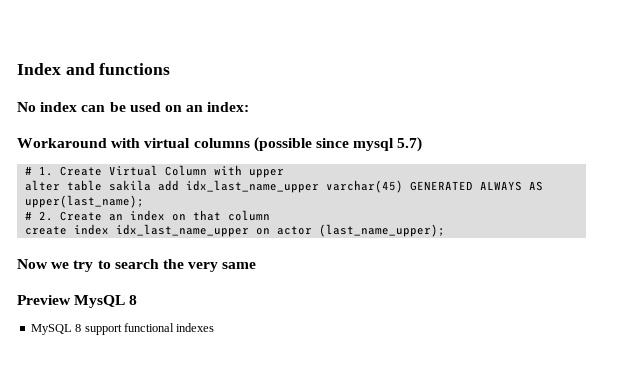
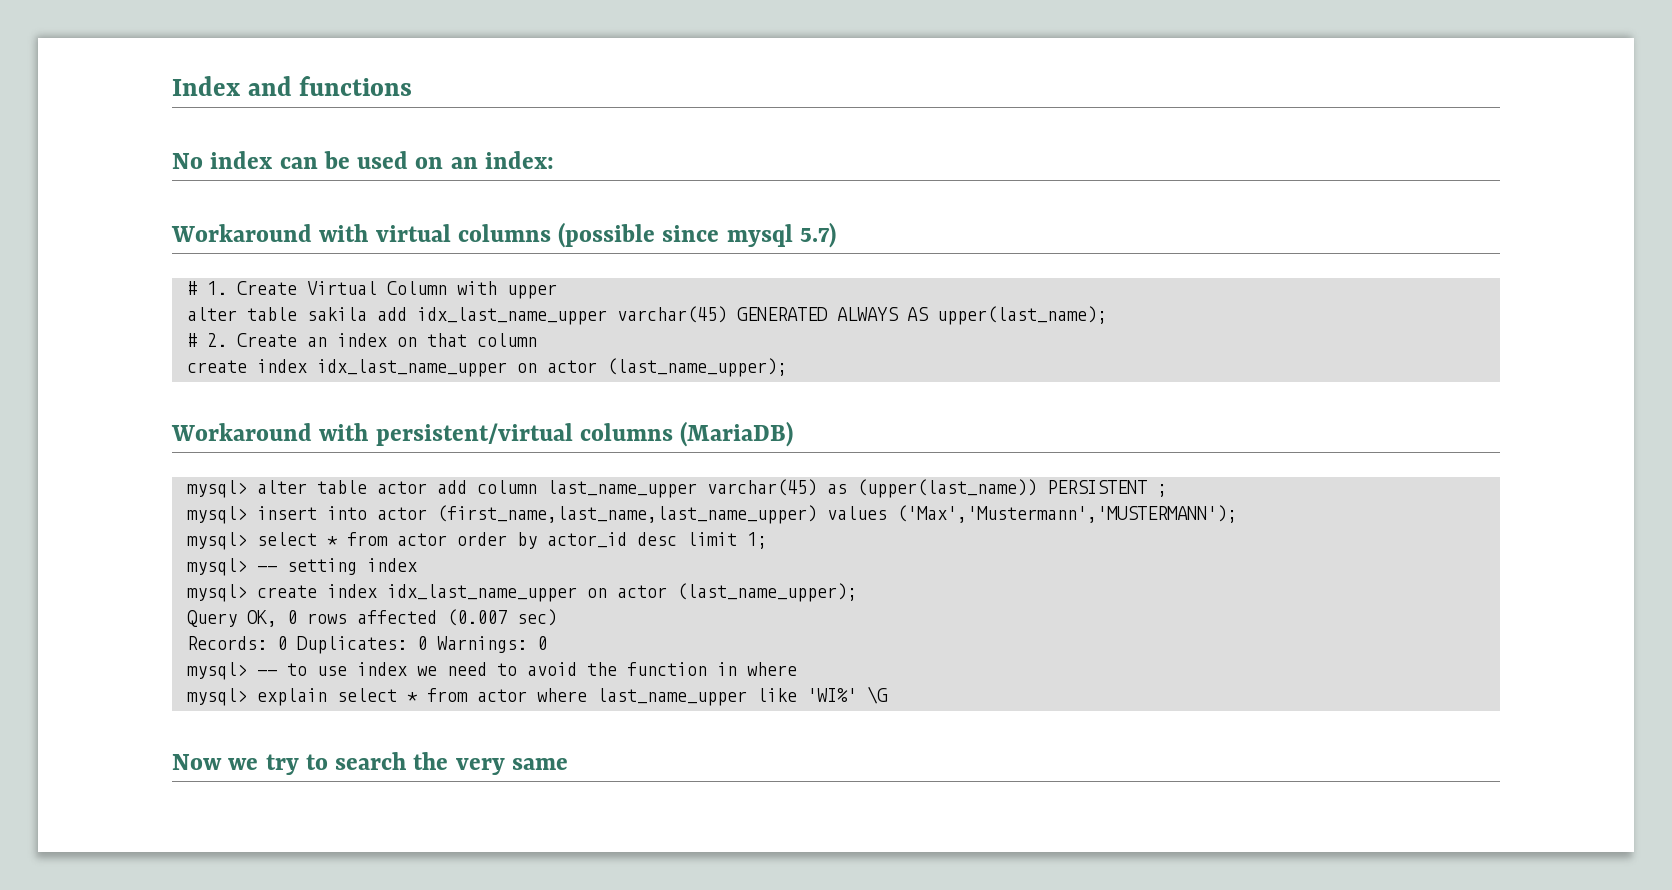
(445, 230) none -> [171,421,794,447] [186,479,1167,498] [186,505,1237,524] [186,532,767,550] [186,558,417,576] [186,583,857,602] [186,609,557,627] [186,636,547,654] [186,662,797,680] [186,686,888,706] // Workaround with persistent/virtual columns (MariaDB) // mysql> alter table actor add column last_name_upper varchar(45) as (upper(last_name)) PERSISTENT ; // mysql> insert into actor (first_name,last_name,last_name_upper) values ('Max','Mustermann','MUSTERMANN'); // mysql> select * from actor order by actor_id desc limit 1; // mysql> -- setting index // mysql> create index idx_last_name_upper on actor (last_name_upper); // Query OK, 0 rows affected (0.007 sec) // Records: 0 Duplicates: 0 Warnings: 0 // mysql> -- to use index we need to avoid the function in where // mysql> explain select * from actor where last_name_upper like 'WI%' \G
[17,295,138,308] [30,323,215,335] // Preview MysQL 8 // MySQL 8 support functional indexes -> (569, 764) none

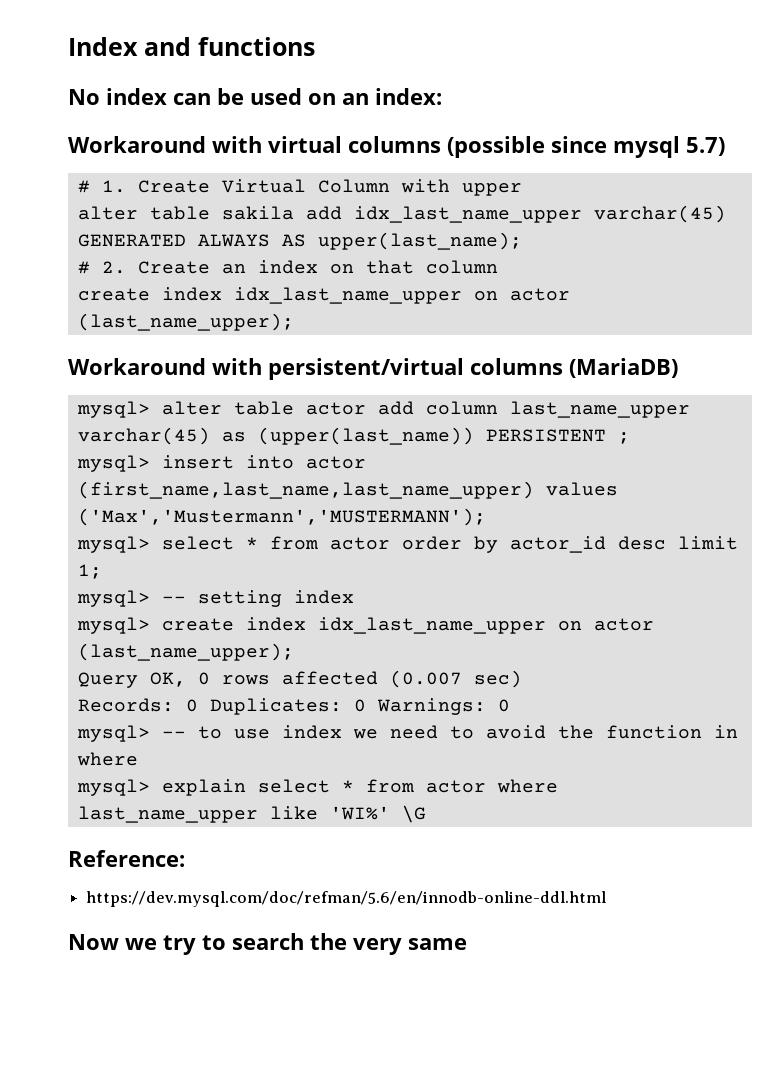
(888, 695) none -> [68,850,185,867] [86,891,607,907] // Reference: // https://dev.mysql.com/doc/refman/5.6/en/innodb-online-ddl.html

